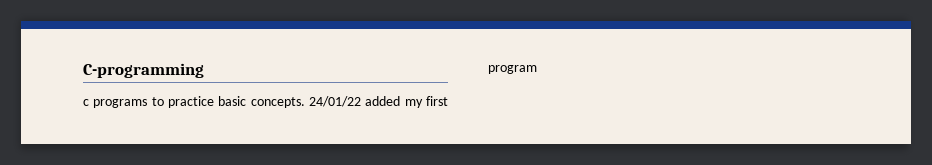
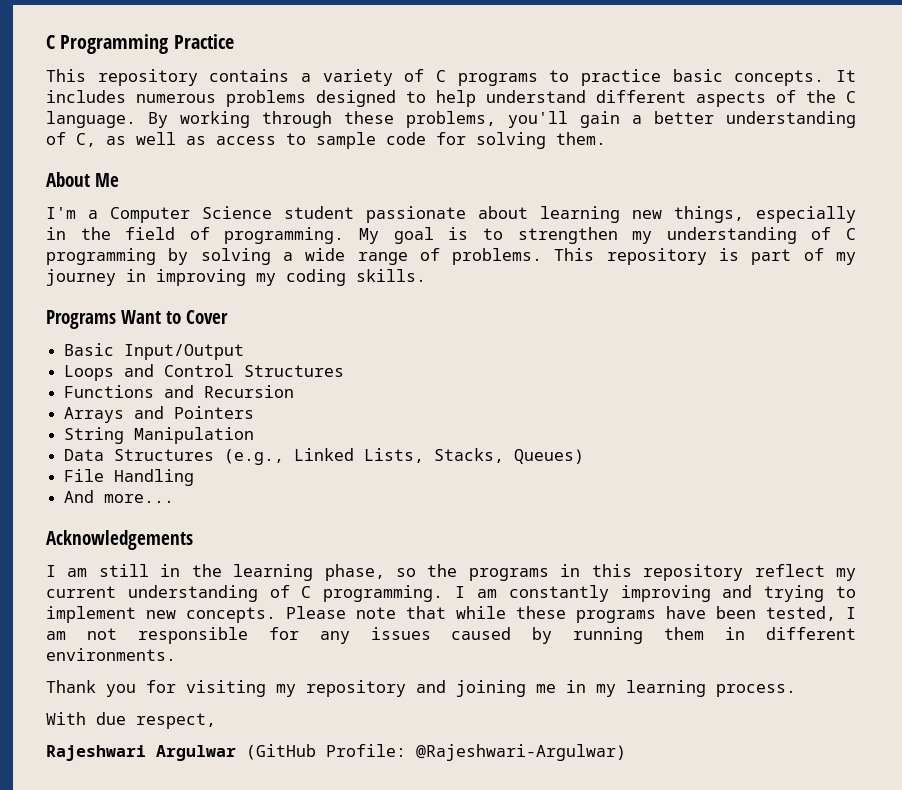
[83,63,204,78] [83,99,89,106] C-programming // c -> [46,34,234,54] [46,69,447,86] C Programming Practice // This repository contains a variety of C
[309,96,448,108] [488,65,537,74] 24/01/22 added my first program -> [836,70,856,82] [46,90,856,107] [46,111,856,128] [46,132,606,149] [46,172,119,187] [46,206,856,223] [46,227,857,244] [46,248,856,265] [46,269,426,286] [46,310,228,329] [64,343,245,360] [64,364,345,381] [64,385,295,398] [64,406,255,423] [64,427,255,444] [64,448,585,465] [64,469,195,486] [64,490,175,503] [46,530,193,550] [46,564,857,581] [46,585,857,602] [46,606,856,623] [46,627,856,644] [46,648,176,661] [46,680,796,697] [46,712,216,729] [46,744,626,761] It includes numerous problems designed to help understand different aspects of the C language. By working through these problems, you'll gain a better understanding of C, as well as access to sample code for solving them. // About Me // I'm a Computer Science student passionate about learning new things, especially in the field of programming. My goal is to strengthen my understanding of C programming by solving a wide range of problems. This repository is part of my journey in improving my coding skills. // Programs Want to Cover // Basic Input/Output // Loops and Control Structures // Functions and Recursion // Arrays and Pointers // String Manipulation // Data Structures (e.g., Linked Lists, Stacks, Queues) // File Handling // And more... // Acknowledgements // I am still in the learning phase, so the programs in this repository reflect my current understanding of C programming. I am constantly improving and trying to implement new concepts. Please note that while these programs have been tested, I am not responsible for any issues caused by running them in different environments. // Thank you for visiting my repository and joining me in my learning process. // With due respect, // Rajeshwari Argulwar (GitHub Profile: @Rajeshwari-Argulwar)

